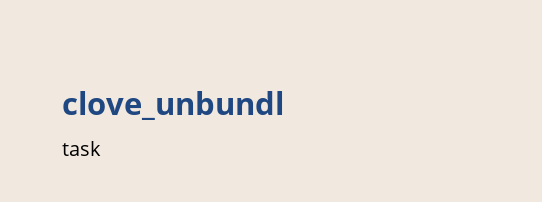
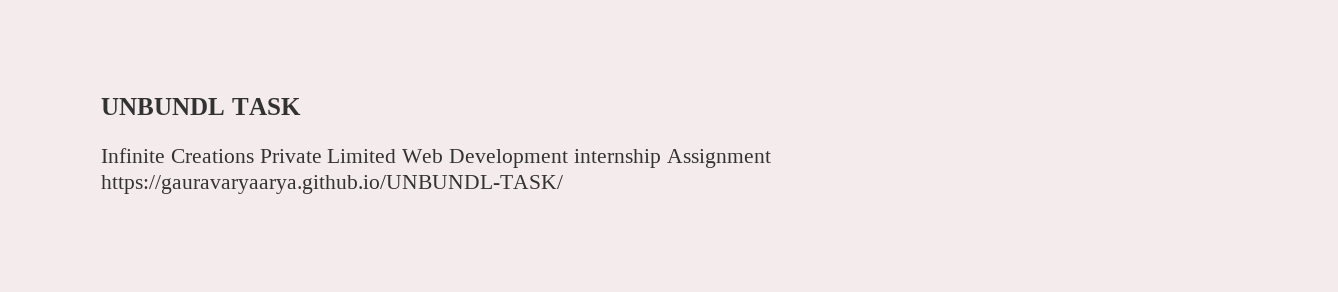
[62,91,284,120] [62,141,101,156] clove_unbundl // task -> [101,98,301,115] [101,148,771,168] [101,175,563,194] UNBUNDL TASK // Infinite Creations Private Limited Web Development internship Assignment https://gauravaryaarya.github.io/UNBUNDL-TASK/

